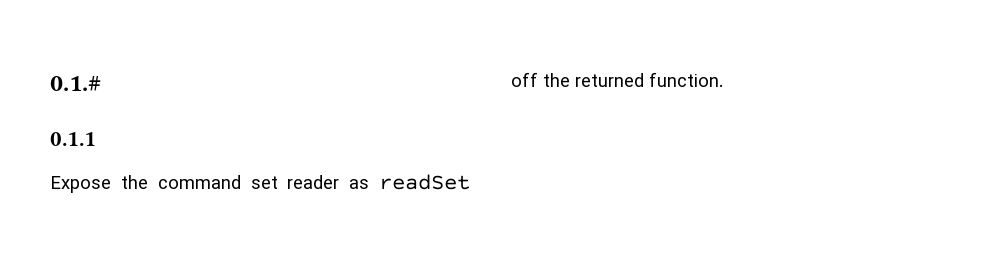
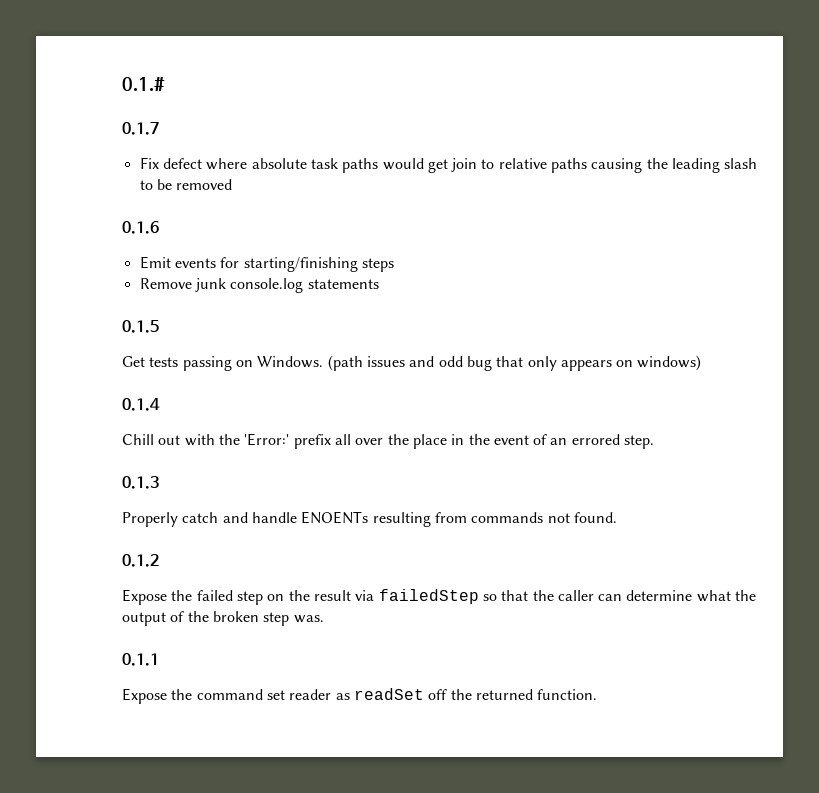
(101, 83) none -> [122,122,159,135] [139,157,758,173] [139,179,233,190] [122,221,159,234] [139,256,394,272] [139,278,379,293] [122,320,159,333] [122,355,702,371] [122,398,160,411] [122,433,655,449] [122,476,159,489] [122,511,617,527] [122,554,159,567] [122,589,757,605] [122,611,324,626] // 0.1.7 // Fix defect where absolute task paths would get join to relative paths causing the leading slash to be removed // 0.1.6 // Emit events for starting/finishing steps // Remove junk console.log statements // 0.1.5 // Get tests passing on Windows. (path issues and odd bug that only appears on windows) // 0.1.4 // Chill out with the 'Error:' prefix all over the place in the event of an errored step. // 0.1.3 // Properly catch and handle ENOENTs resulting from commands not found. // 0.1.2 // Expose the failed step on the result via failedStep so that the caller can determine what the output of the broken step was.

